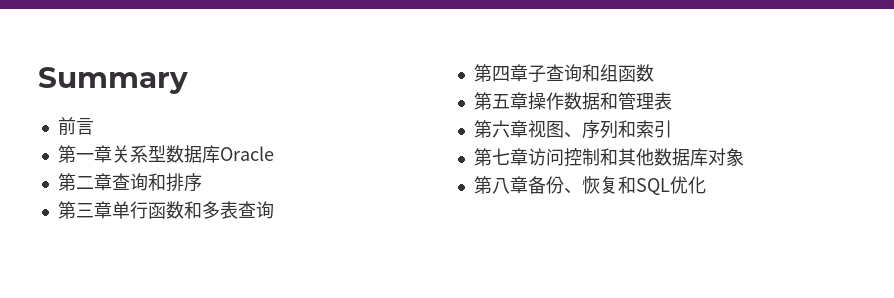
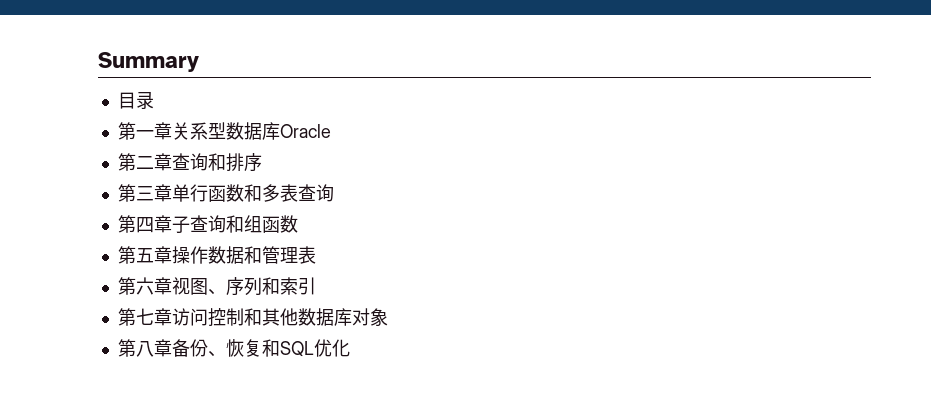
[57,117,94,135] 前言 -> [117,91,154,109] 目录

